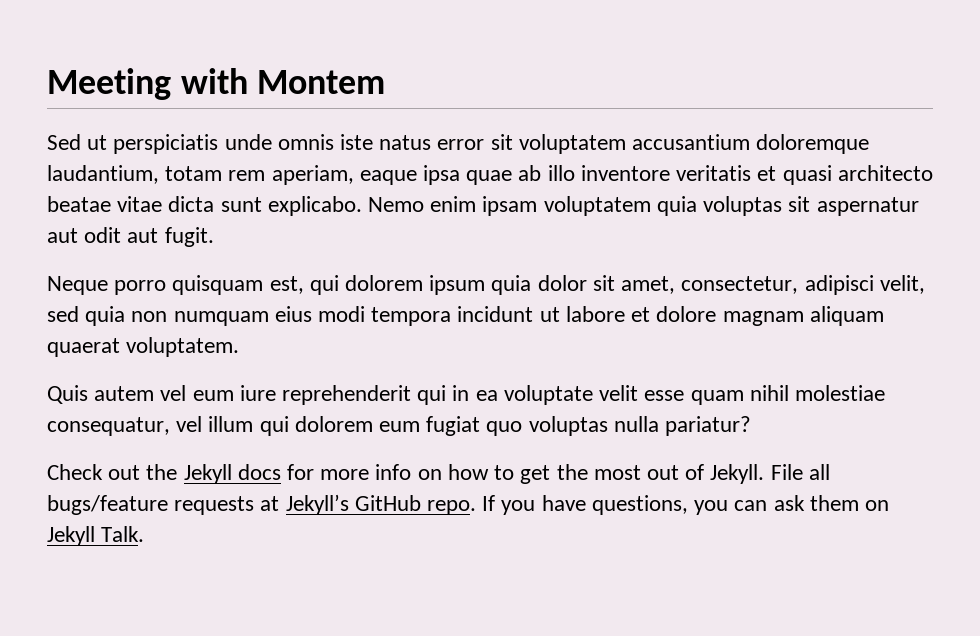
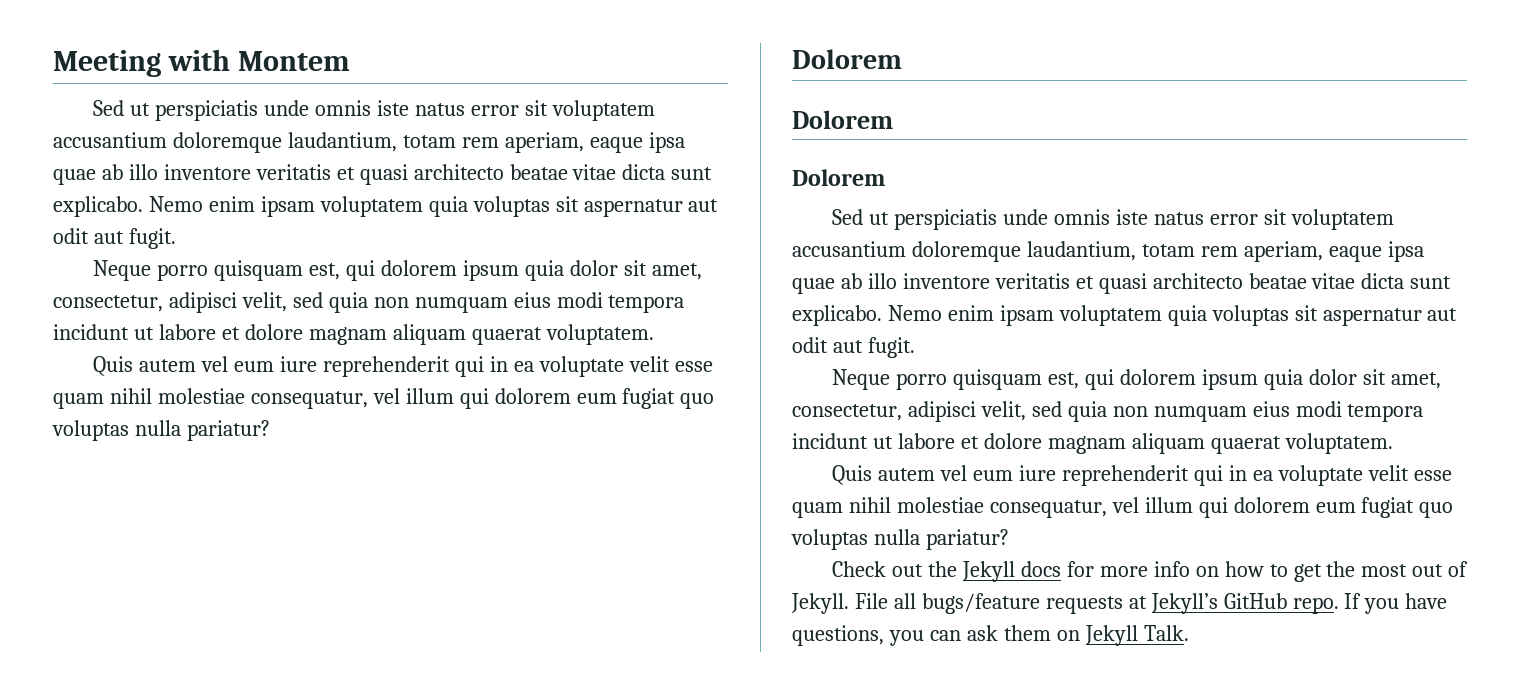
(752, 426) none -> [792,49,902,69] [792,110,893,129] [792,169,885,186] [832,209,1394,230] [792,241,1424,262] [792,273,1452,294] [792,305,1458,326] [792,337,915,358] [832,369,1441,390] [792,401,1424,422] [792,433,1393,454] [832,465,1452,486] [792,497,1454,518] [791,529,1009,550] // Dolorem // Dolorem // Dolorem // Sed ut perspiciatis unde omnis iste natus error sit voluptatem accusantium doloremque laudantium, totam rem aperiam, eaque ipsa quae ab illo inventore veritatis et quasi architecto beatae vitae dicta sunt explicabo. Nemo enim ipsam voluptatem quia voluptas sit aspernatur aut odit aut fugit. // Neque porro quisquam est, qui dolorem ipsum quia dolor sit amet, consectetur, adipisci velit, sed quia non numquam eius modi tempora incidunt ut labore et dolore magnam aliquam quaerat voluptatem. // Quis autem vel eum iure reprehenderit qui in ea voluptate velit esse quam nihil molestiae consequatur, vel illum qui dolorem eum fugiat quo voluptas nulla pariatur?

